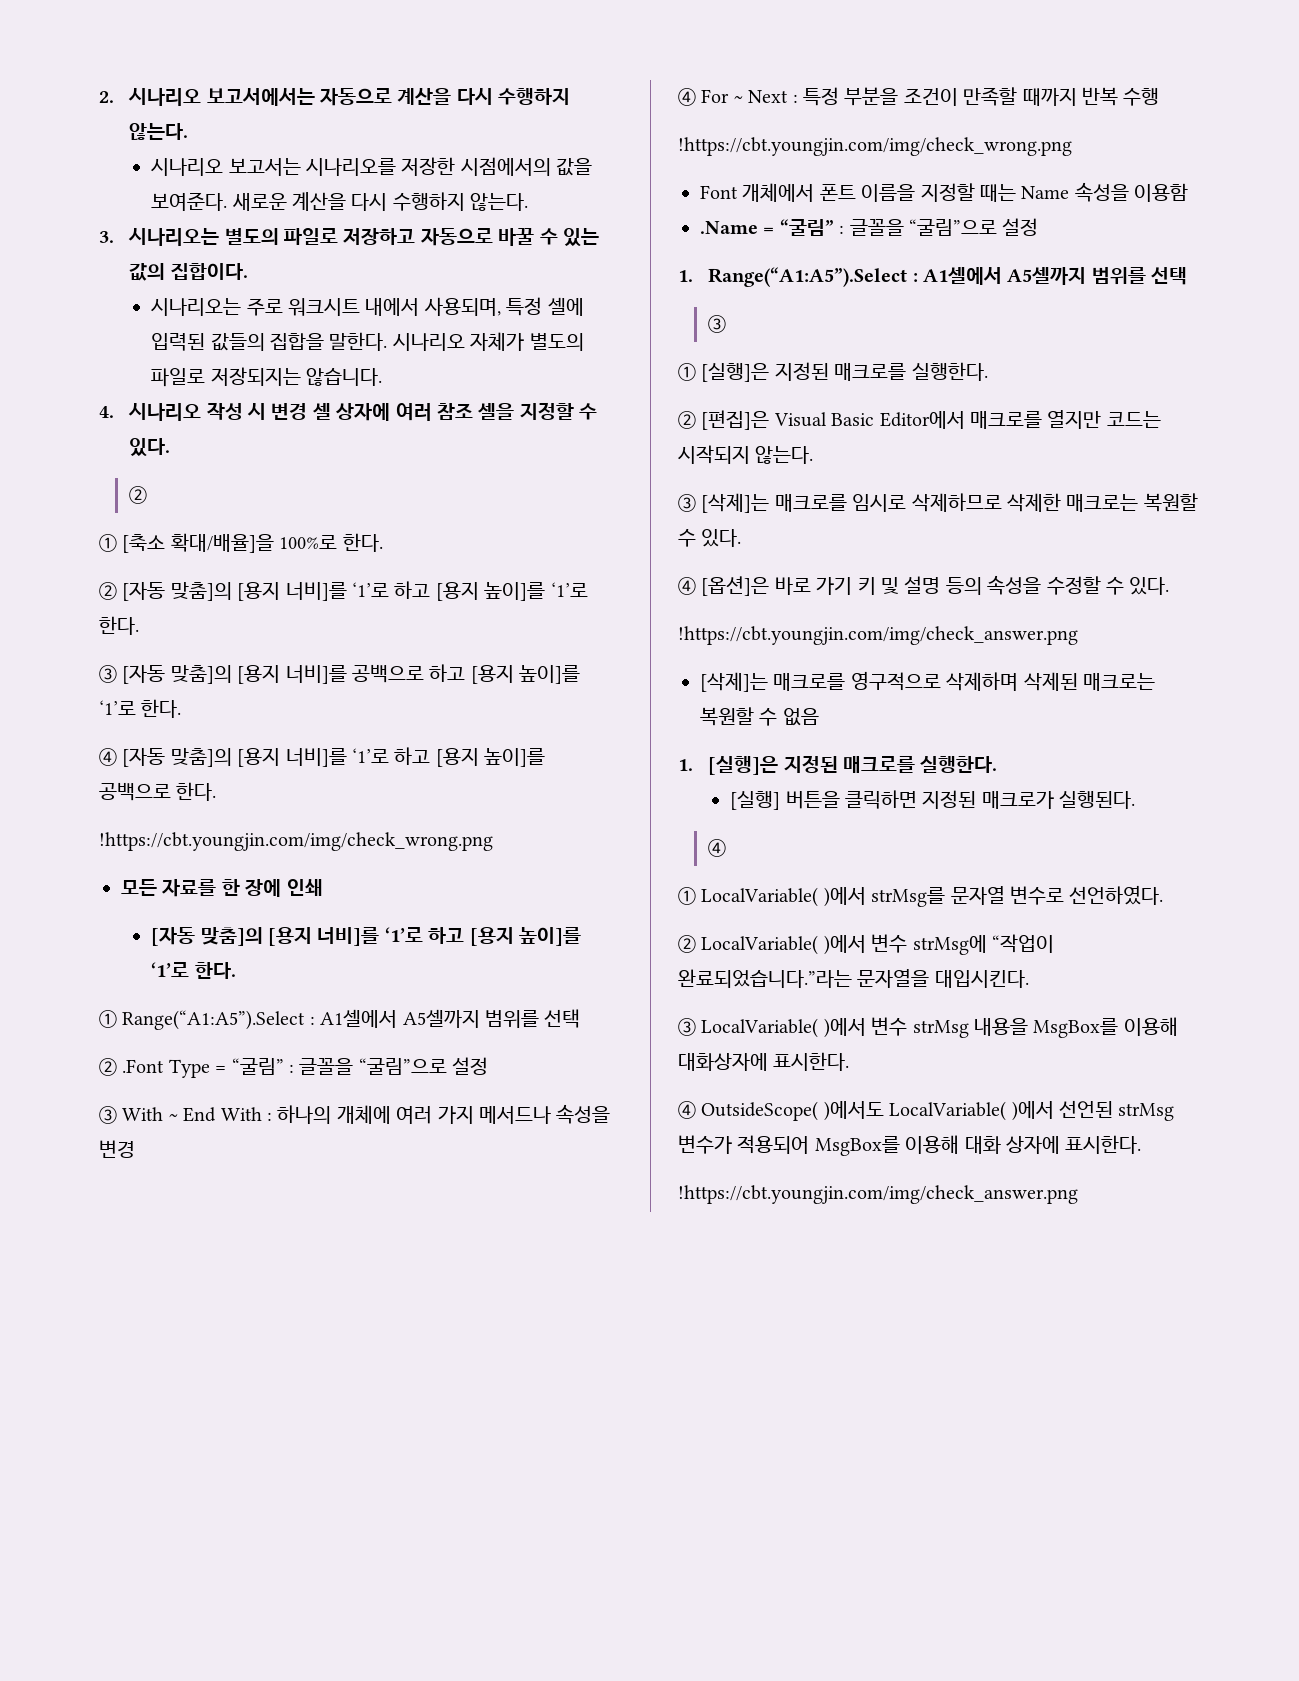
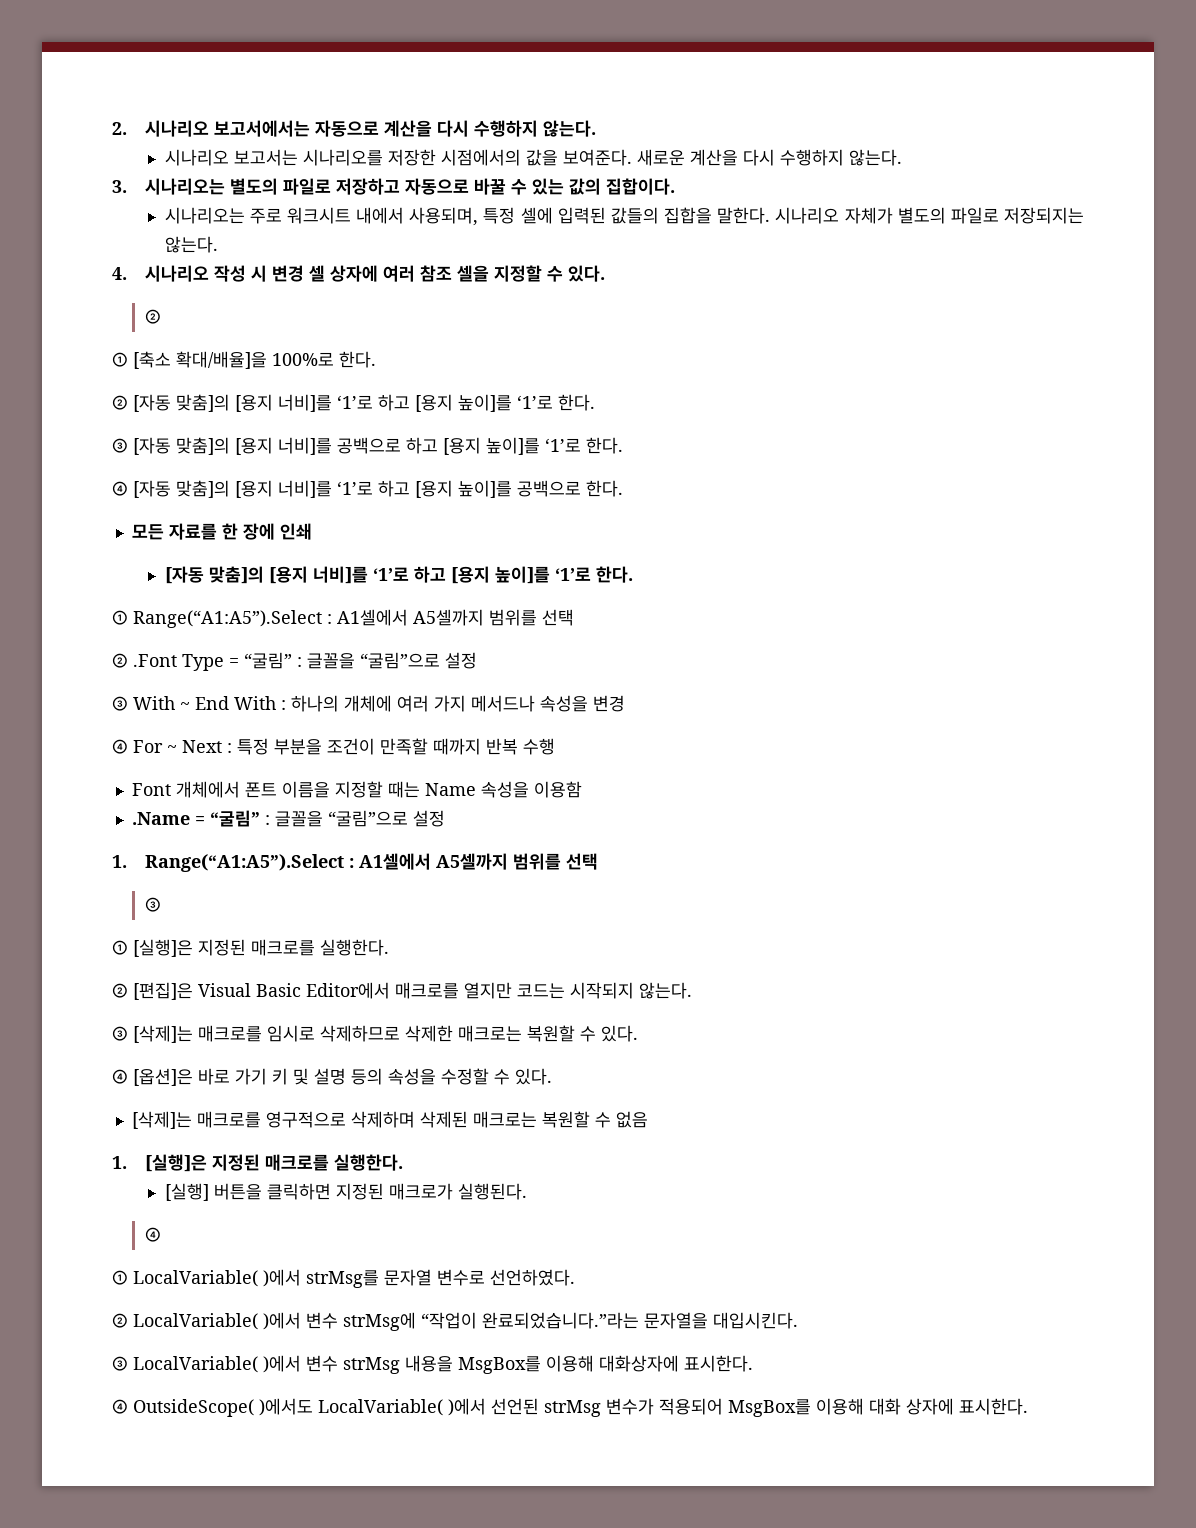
[306,368,383,386] 않습니다. -> [164,236,218,253] 않는다.
[99,832,493,851] // !https://cbt.youngjin.com/img/check_wrong.png -> (623, 488) none
[678,137,1072,156] // !https://cbt.youngjin.com/img/check_wrong.png -> (555, 746) none
[678,626,1078,645] // !https://cbt.youngjin.com/img/check_answer.png -> (552, 1076) none
[678,1185,1078,1204] // !https://cbt.youngjin.com/img/check_answer.png -> (1028, 1406) none

